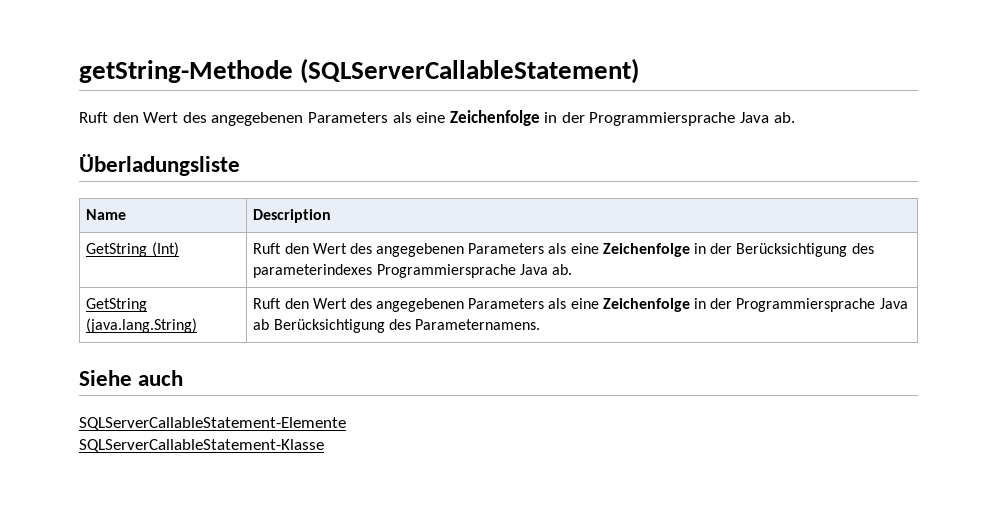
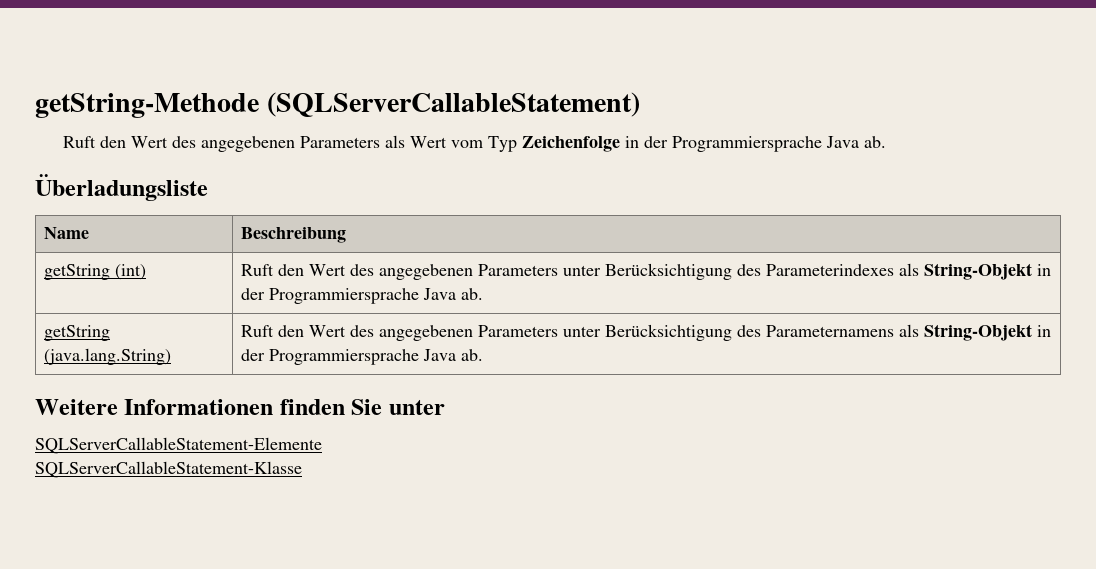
[416,112,446,123] eine -> [410,136,518,152] Wert vom Typ
[253,209,332,223] [86,242,179,257] [253,243,874,257] [253,264,572,278] [86,298,148,312] Description // GetString (Int) | Ruft den Wert des angegebenen Parameters als eine Zeichenfolge in der Berücksichtigung des parameterindexes Programmiersprache Java ab. // GetString -> [241,227,347,243] [44,264,147,280] [241,263,1052,280] [241,288,484,304] [44,325,111,341] Beschreibung // getString (int) | Ruft den Wert des angegebenen Parameters unter Berücksichtigung des Parameterindexes als String-Objekt in der Programmiersprache Java ab. // getString
[548,298,908,312] [253,319,540,333] [79,370,184,386] als eine Zeichenfolge in der Programmiersprache Java ab Berücksichtigung des Parameternamens. // Siehe auch -> [563,324,1052,341] [241,349,484,365] [35,399,445,415] unter Berücksichtigung des Parameternamens als String-Objekt in der Programmiersprache Java ab. // Weitere Informationen finden Sie unter

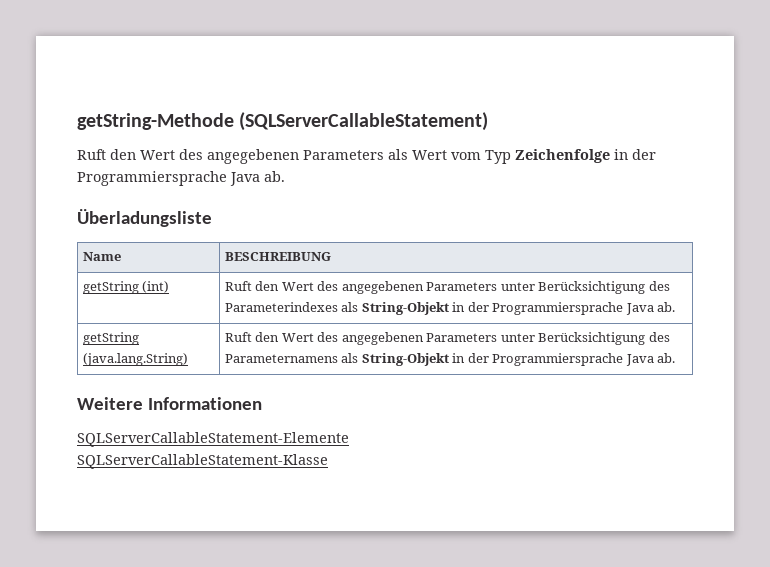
[241,227,347,243] Beschreibung -> [224,252,331,261] BESCHREIBUNG
[279,399,445,415] finden Sie unter -> (262, 403) none

